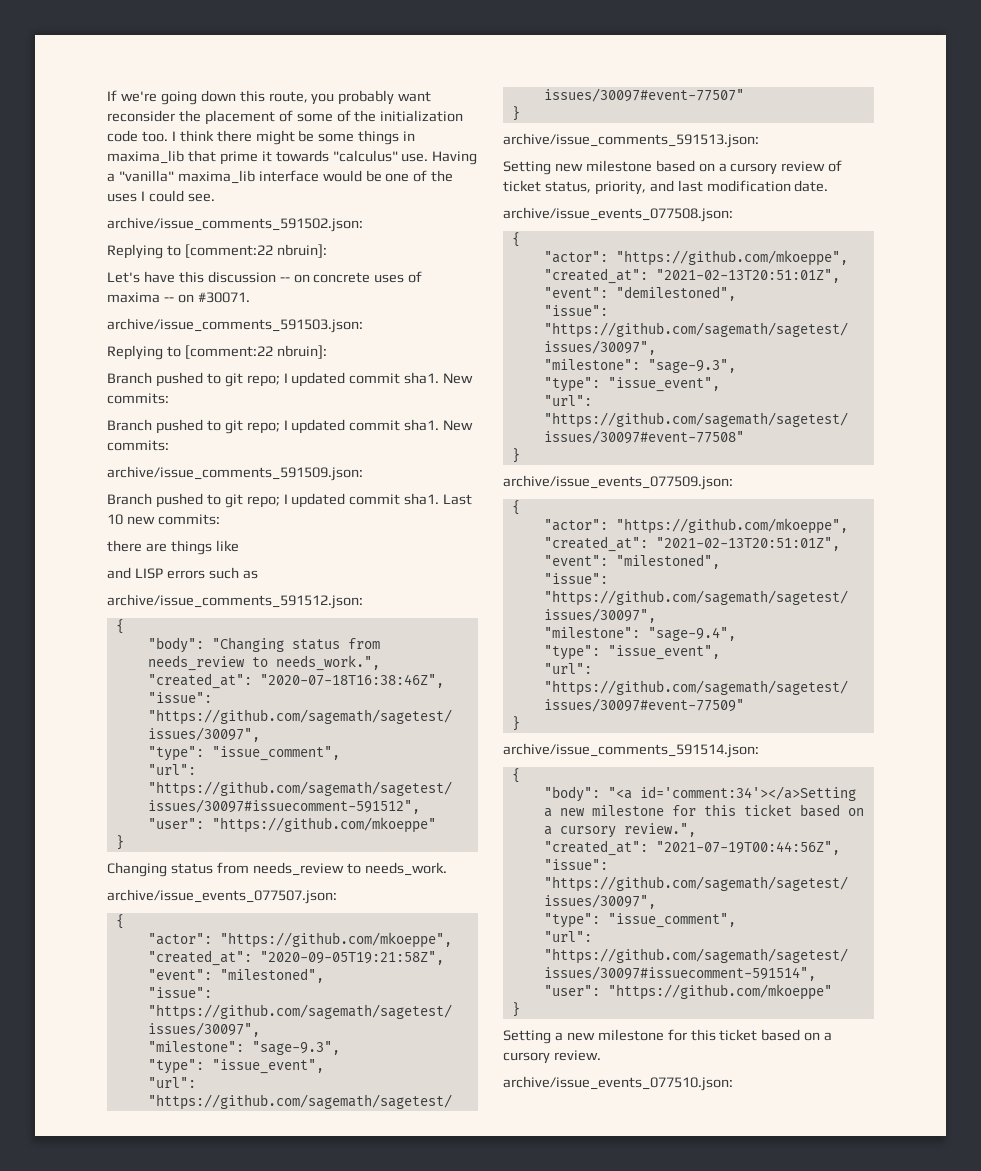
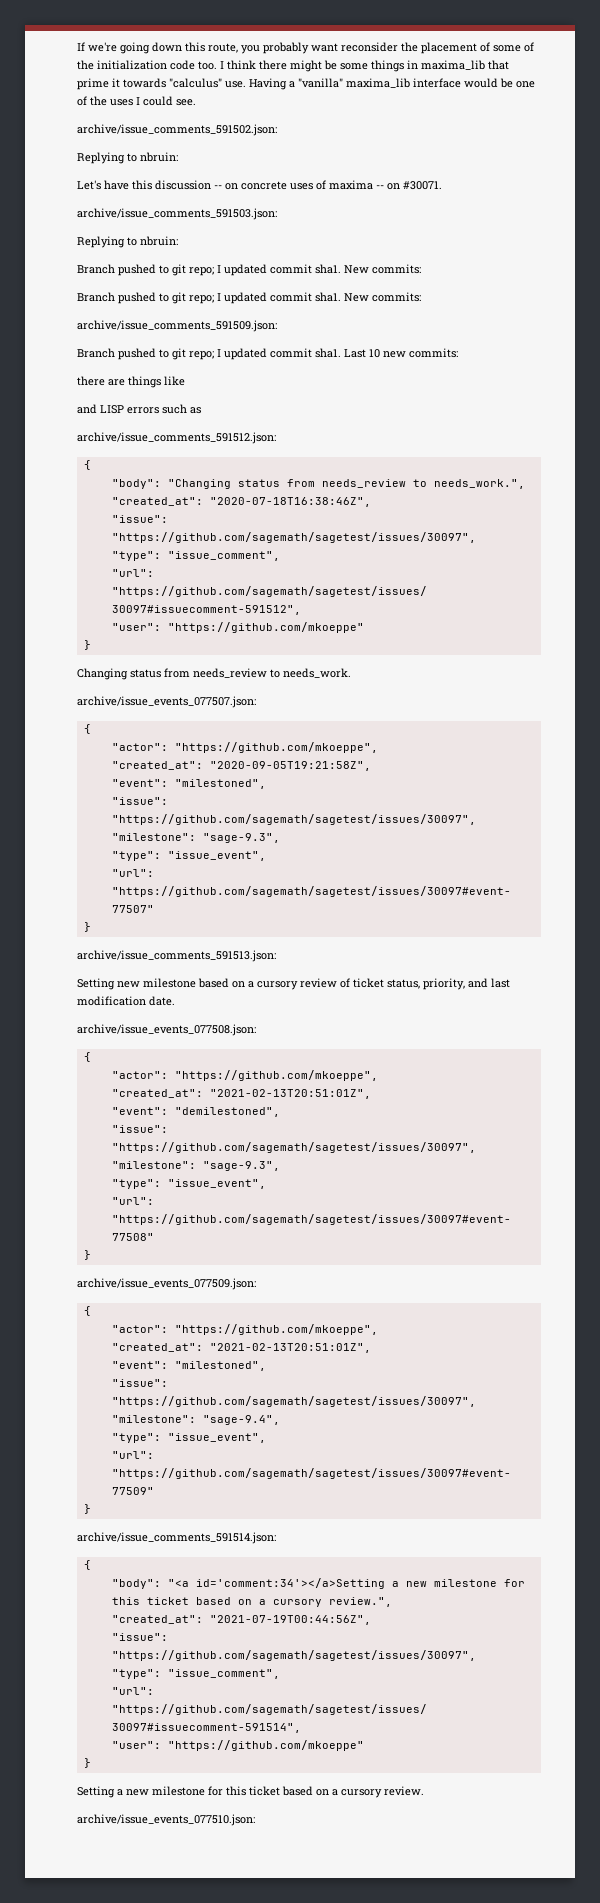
[184,244,327,258] [comment:22 nbruin]: -> [140,152,178,162] nbruin:
[184,345,327,359] [comment:22 nbruin]: -> [140,236,178,246] nbruin:

